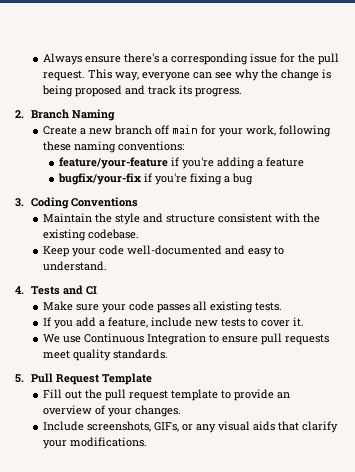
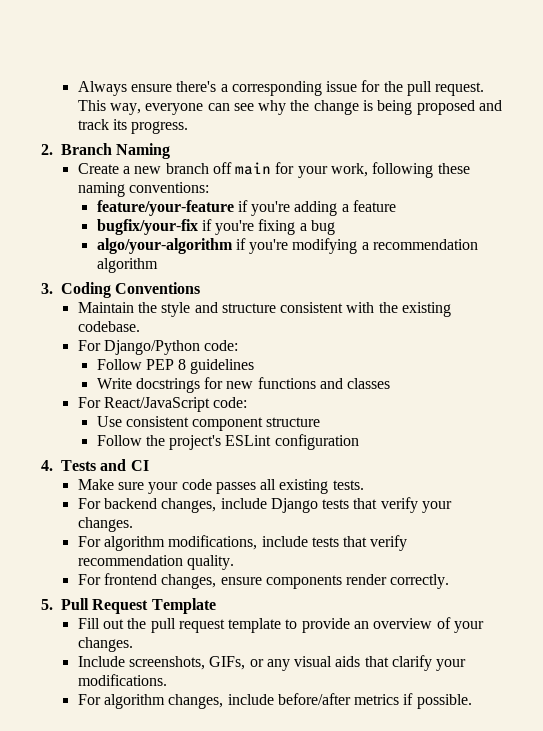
(254, 179) none -> [96,238,479,254] [96,258,158,273] // algo/your-algorithm if you're modifying a recommendation algorithm
[43,245,285,257] [43,261,108,271] Keep your code well-documented and easy to understand. -> [77,340,239,355] [96,359,255,374] [96,377,391,393] [77,397,248,412] [96,416,321,431] [96,434,359,450] For Django/Python code: // Follow PEP 8 guidelines // Write docstrings for new functions and classes // For React/JavaScript code: // Use consistent component structure // Follow the project's ESLint configuration
[43,317,305,329] [43,333,330,345] [43,349,169,361] If you add a feature, include new tests to cover it. // We use Continuous Integration to ensure pull requests meet quality standards. -> [77,497,453,513] [77,517,133,532] [77,535,408,551] [77,555,234,570] [77,573,450,589] For backend changes, include Django tests that verify your changes. // For algorithm modifications, include tests that verify recommendation quality. // For frontend changes, ensure components render correctly.
(148, 442) none -> [77,693,472,709] // For algorithm changes, include before/after metrics if possible.

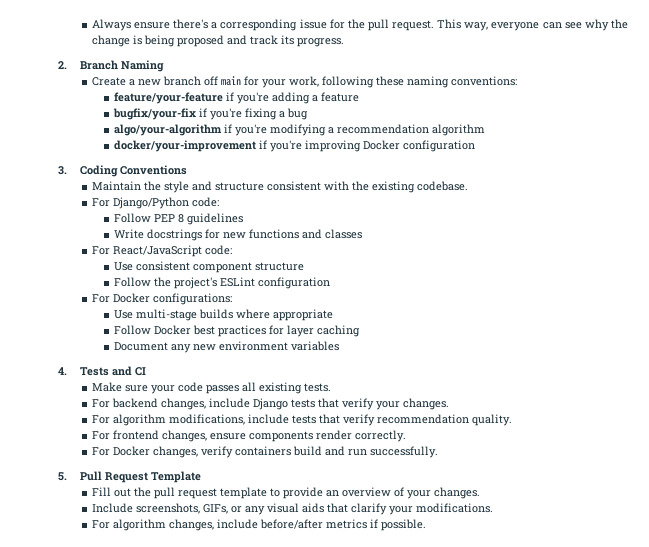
(158, 265) none -> [113,140,475,152] // docker/your-improvement if you're improving Docker configuration
(359, 442) none -> [91,293,232,305] [113,309,333,321] [113,325,360,337] [113,341,339,353] // For Docker configurations: // Use multi-stage builds where appropriate // Follow Docker best practices for layer caching // Document any new environment variables
(450, 581) none -> [91,446,438,458] // For Docker changes, verify containers build and run successfully.

